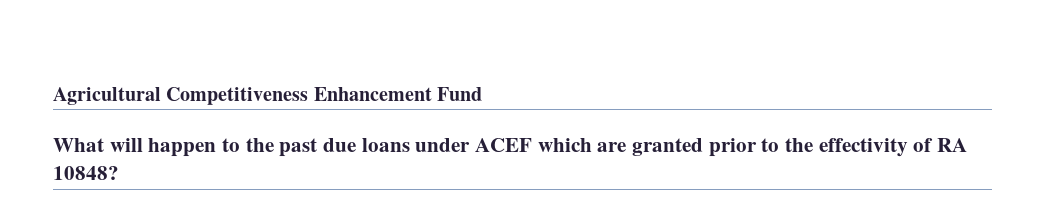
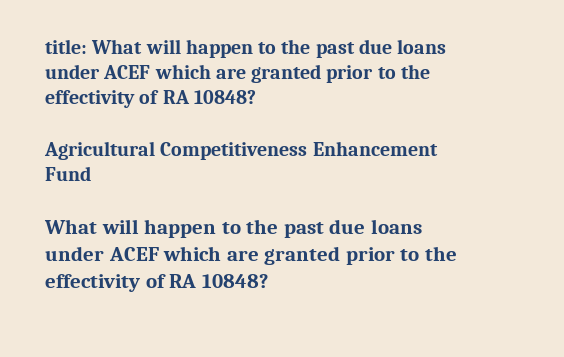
(53, 96) none -> [45,39,447,58] [45,64,430,83] [45,90,256,108] title: What will happen to the past due loans under ACEF which are granted prior to the effectivity of RA 10848? //

